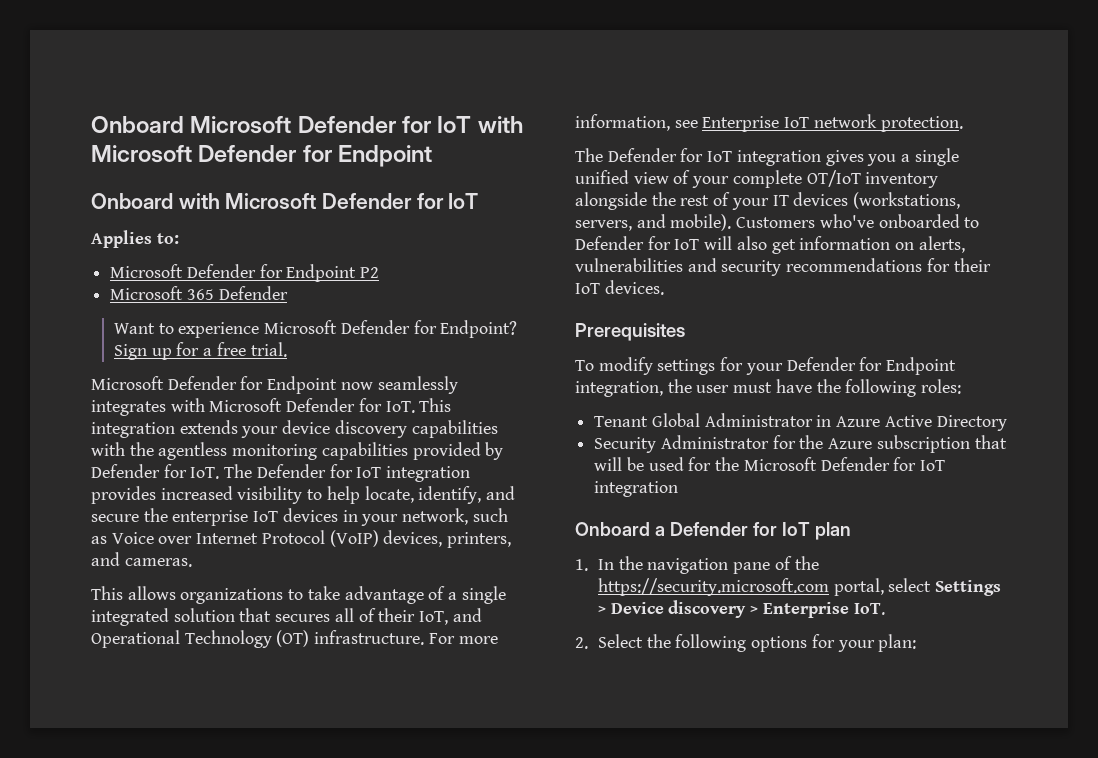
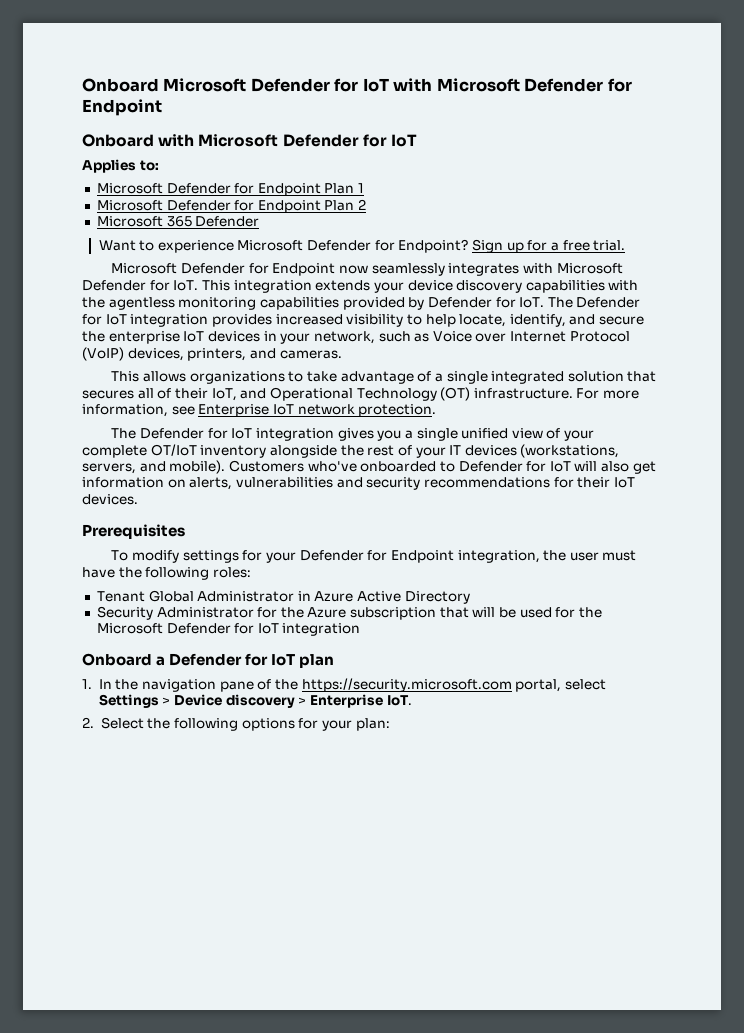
[360,267,380,278] P2 -> [324,183,365,194] [96,199,367,213] Plan 1 // Microsoft Defender for Endpoint Plan 2

